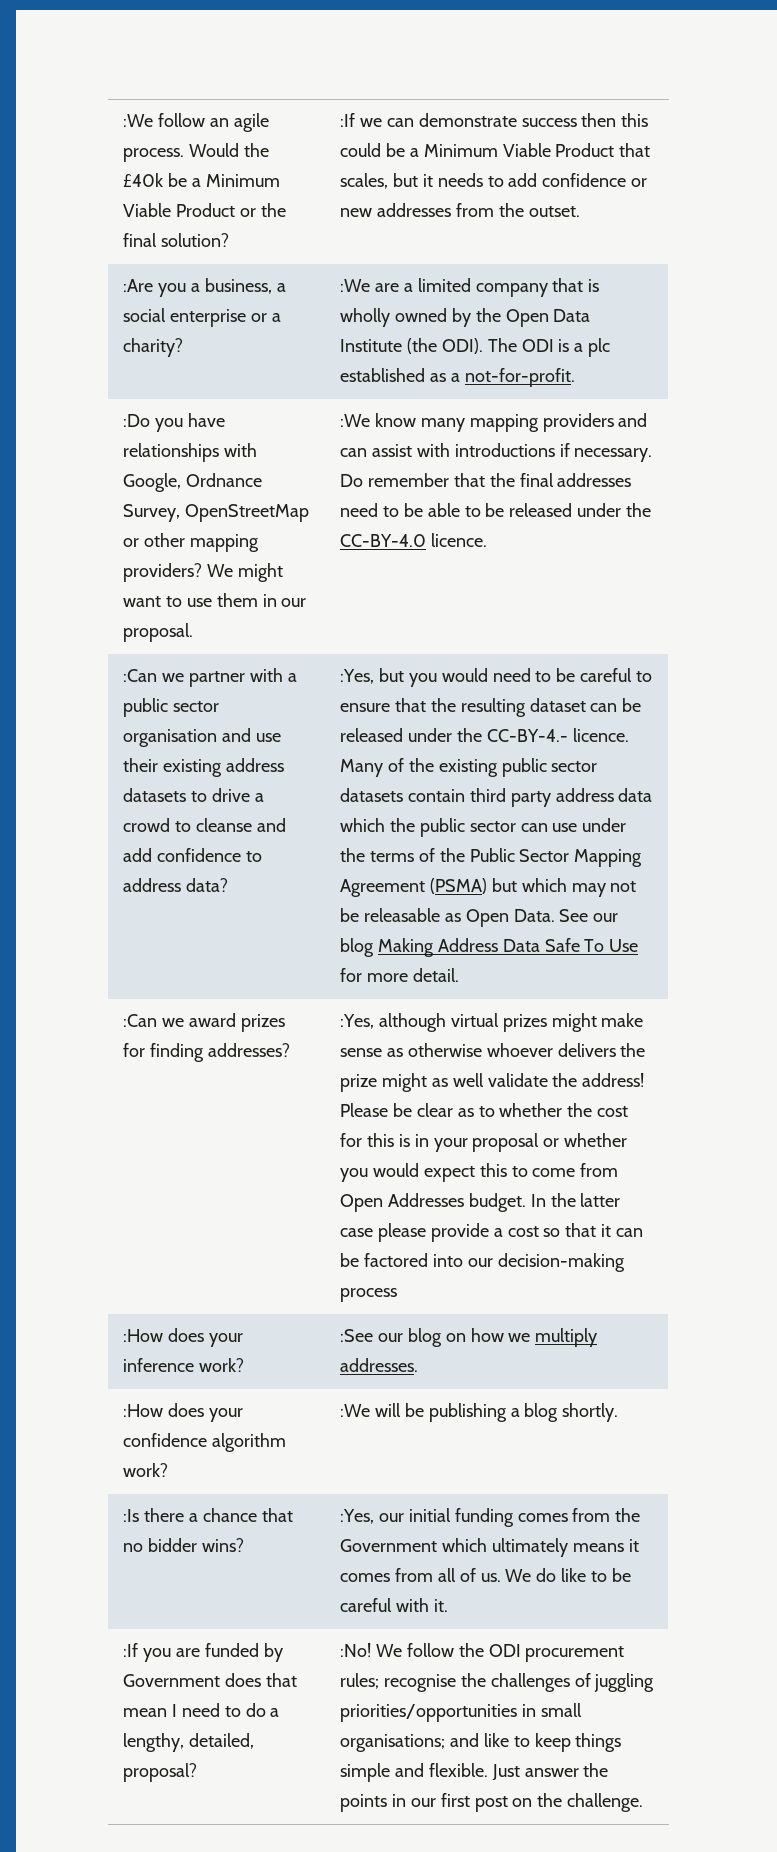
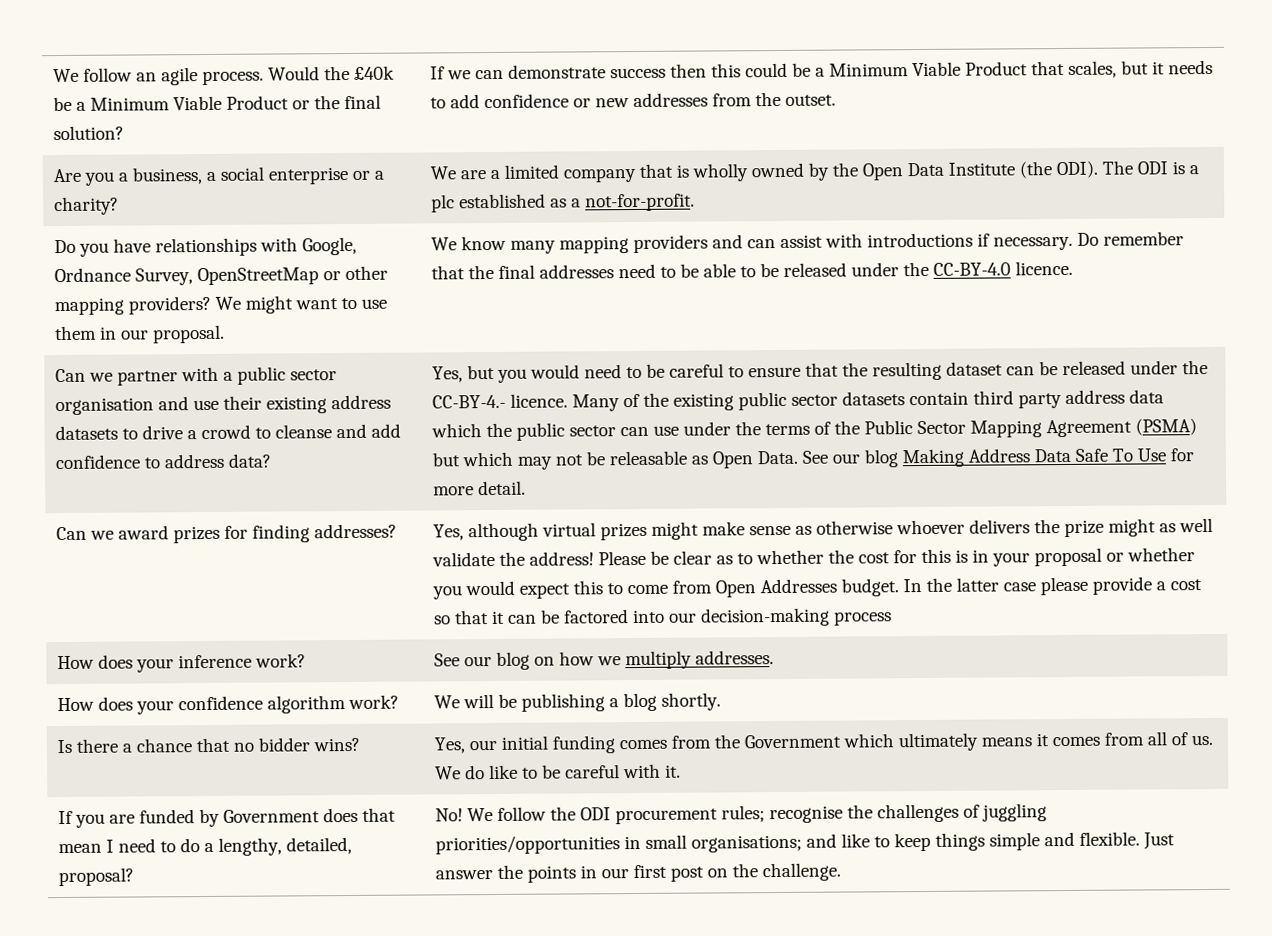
[123,114,154,127] :We -> [53,68,80,83] We
[340,113,356,127] :If -> [430,66,446,80] If
[123,279,154,292] :Are -> [53,168,82,183] Are
[340,279,371,292] :We -> [430,166,457,180] We
[123,414,151,427] :Do -> [54,239,77,254] Do
[340,414,371,427] :We -> [431,237,458,251] We
[123,669,158,682] :Can -> [55,368,87,383] Can
[340,669,375,684] :Yes, -> [432,366,464,383] Yes,
[123,1014,158,1027] :Can -> [56,526,88,541] Can
[340,1014,375,1029] :Yes, -> [433,524,465,541] Yes,
[123,1329,164,1342] :How -> [57,655,95,670] How
[340,1329,374,1342] :See -> [434,653,461,667] See
[123,1404,164,1417] :How -> [57,697,95,712] How
[340,1404,371,1417] :We -> [434,695,461,709] We
[123,1509,140,1522] :Is -> [57,739,73,754] Is
[340,1509,375,1524] :Yes, -> [434,737,466,754] Yes,
[123,1643,139,1657] :If -> [58,810,74,825] If
[340,1643,372,1657] :No! -> [435,808,464,822] No!

